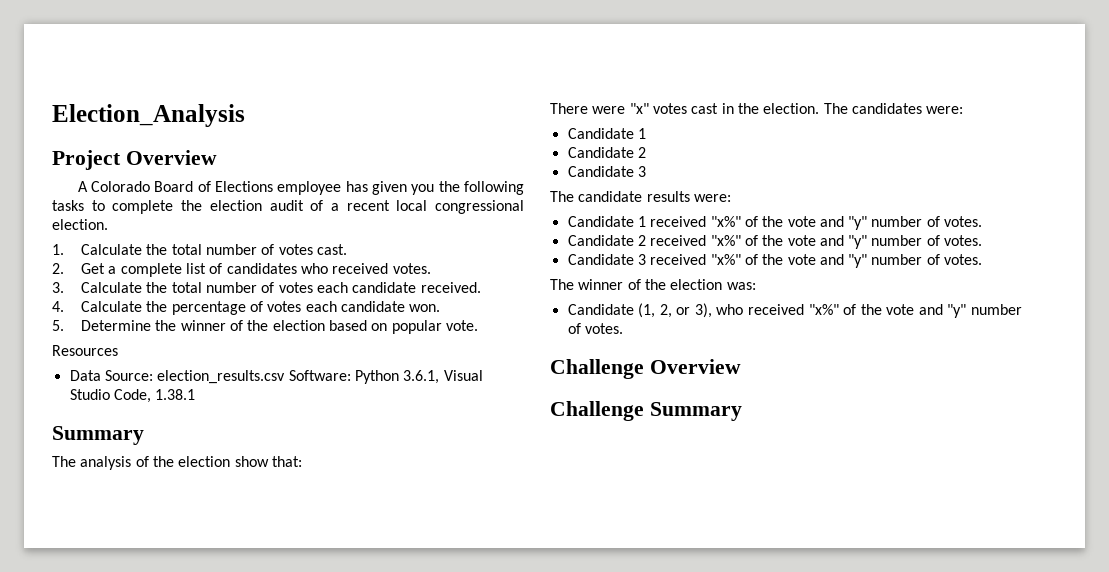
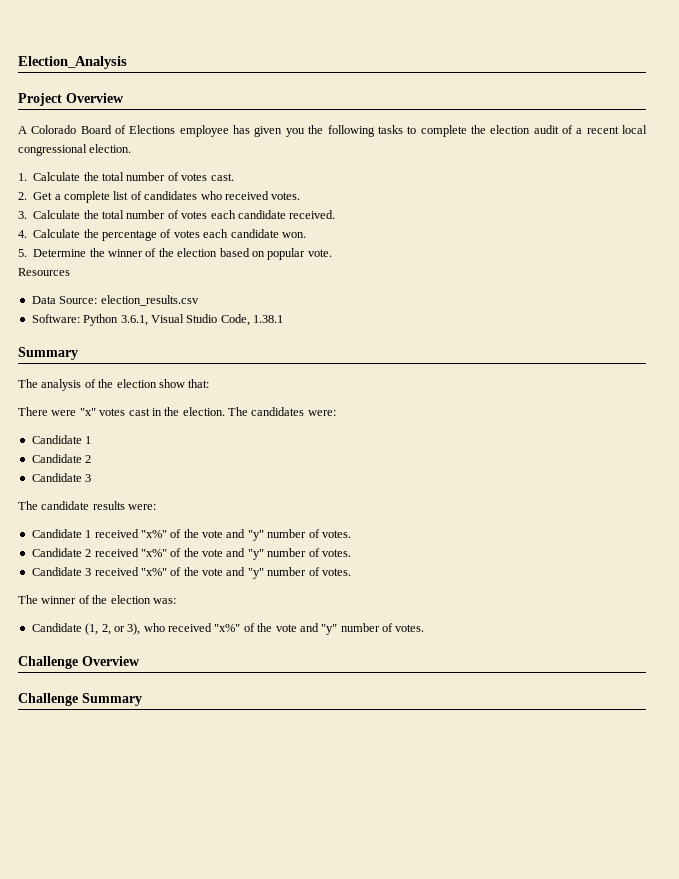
(286, 377) none -> (199, 300) //

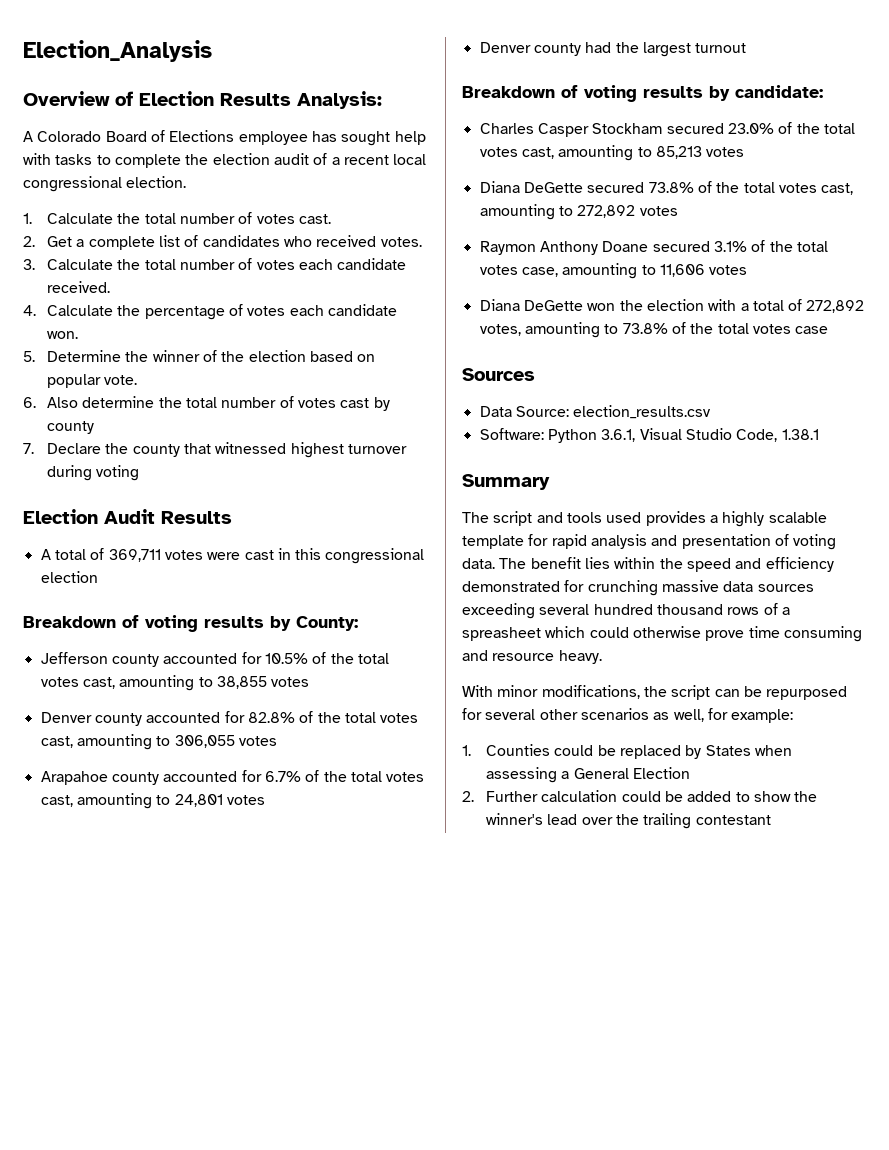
[18,93,124,106] Project Overview -> [23,91,382,109] Overview of Election Results Analysis:
[254,125,375,137] given you the following -> [341,131,426,146] [23,153,51,165] sought help with
[18,268,70,276] Resources -> [23,396,390,411] [47,421,95,434] [23,442,408,458] [47,465,140,481] [23,509,232,524] [40,548,425,564] [40,571,98,583] [23,615,358,632] [40,652,389,667] [40,675,310,691] [40,711,419,726] [40,734,277,750] [40,770,425,785] [40,793,265,809] [479,42,747,57] [462,85,823,102] [479,122,855,137] [479,145,745,161] [479,181,854,195] [479,204,678,220] [479,240,828,255] [479,263,748,279] [479,299,865,313] [479,322,829,338] [462,368,535,381] 6. Also determine the total number of votes cast by county // 7. Declare the county that witnessed highest turnover during voting // Election Audit Results // A total of 369,711 votes were cast in this congressional election // Breakdown of voting results by County: // Jefferson county accounted for 10.5% of the total votes cast, amounting to 38,855 votes // Denver county accounted for 82.8% of the total votes cast, amounting to 306,055 votes // Arapahoe county accounted for 6.7% of the total votes cast, amounting to 24,801 votes // Denver county had the largest turnout // Breakdown of voting results by candidate: // Charles Casper Stockham secured 23.0% of the total votes cast, amounting to 85,213 votes // Diana DeGette secured 73.8% of the total votes cast, amounting to 272,892 votes // Raymon Anthony Doane secured 3.1% of the total votes case, amounting to 11,606 votes // Diana DeGette won the election with a total of 272,892 votes, amounting to 73.8% of the total votes case // Sources
[41,379,210,391] [18,407,336,416] [31,435,92,444] [31,454,92,463] [31,473,92,482] [18,501,157,510] [31,529,351,541] [31,548,351,560] [31,567,351,579] [18,595,176,604] [31,623,425,635] [18,656,140,669] [18,693,142,706] analysis of the election show that: // There were "x" votes cast in the election. The candidates were: // Candidate 1 // Candidate 2 // Candidate 3 // The candidate results were: // Candidate 1 received "x%" of the vote and "y" number of votes. // Candidate 2 received "x%" of the vote and "y" number of votes. // Candidate 3 received "x%" of the vote and "y" number of votes. // The winner of the election was: // Candidate (1, 2, or 3), who received "x%" of the vote and "y" number of votes. // Challenge Overview // Challenge Summary -> [493,511,827,527] [462,534,837,550] [462,557,834,572] [462,580,814,596] [462,603,790,619] [462,626,862,642] [462,650,602,664] [462,685,848,700] [462,708,794,723] [462,744,793,759] [486,767,691,783] [462,790,818,802] [486,813,771,829] script and tools used provides a highly scalable template for rapid analysis and presentation of voting data. The benefit lies within the speed and efficiency demonstrated for crunching massive data sources exceeding several hundred thousand rows of a spreasheet which could otherwise prove time consuming and resource heavy. // With minor modifications, the script can be repurposed for several other scenarios as well, for example: // 1. Counties could be replaced by States when assessing a General Election // 2. Further calculation could be added to show the winner's lead over the trailing contestant

